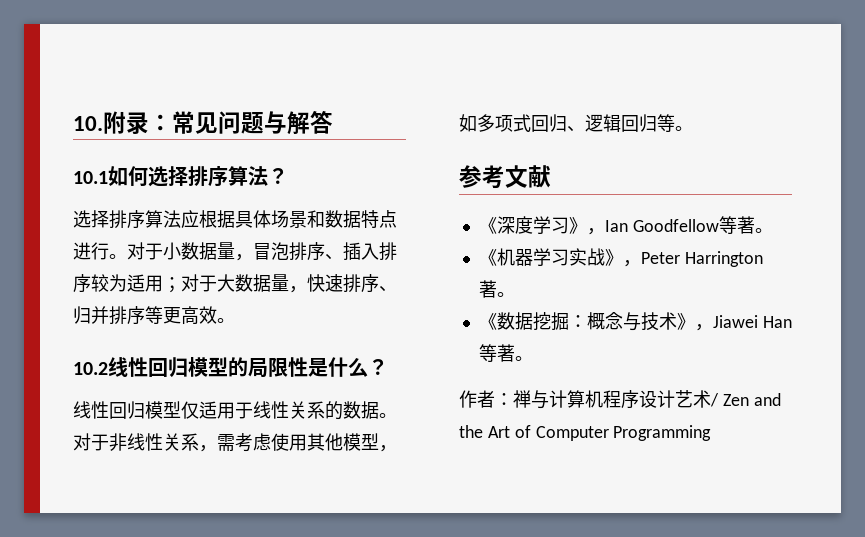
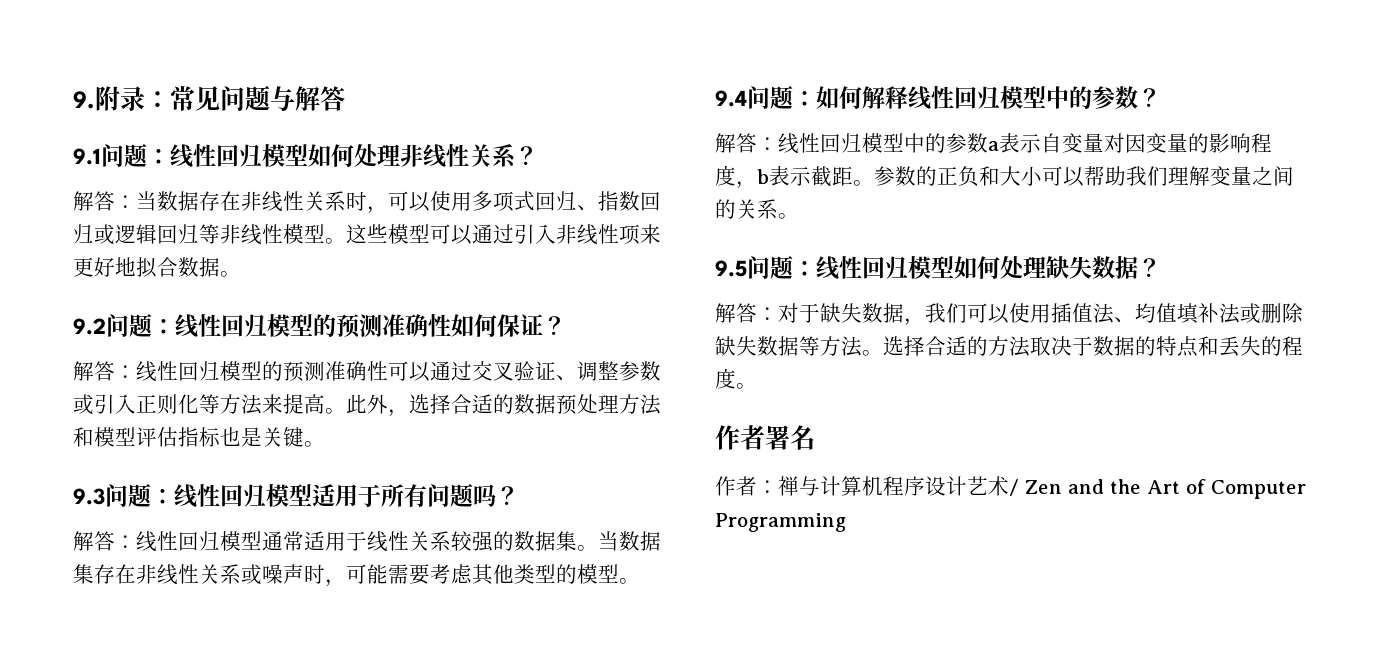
[73,116,103,131] 10. -> [73,91,95,109] 9.
[73,166,288,187] [73,210,397,229] [73,242,397,261] [73,274,397,293] [73,306,235,325] [73,357,388,378] [73,401,397,420] [73,433,397,452] [459,114,693,132] [459,165,551,189] [478,216,773,235] [478,248,763,267] [478,280,515,298] [478,312,792,331] [478,344,533,362] 10.1如何选择排序算法？ // 选择排序算法应根据具体场景和数据特点进行。对于小数据量，冒泡排序、插入排序较为适用；对于大数据量，快速排序、归并排序等更高效。 // 10.2线性回归模型的局限性是什么？ // 线性回归模型仅适用于线性关系的数据。对于非线性关系，需考虑使用其他模型，如多项式回归、逻辑回归等。 // 参考文献 // 《深度学习》，Ian Goodfellow等著。 // 《机器学习实战》，Peter Harrington著。 // 《数据挖掘：概念与技术》，Jiawei Han等著。 -> [73,143,538,168] [73,191,661,214] [73,224,661,245] [73,257,241,278] [73,313,566,338] [73,361,661,382] [73,394,661,417] [73,427,325,447] [73,483,519,508] [73,531,661,552] [73,564,640,587] [715,85,1161,110] [715,133,1272,154] [715,165,1294,189] [715,199,799,219] [715,255,1161,280] [715,303,1303,326] [715,336,1303,357] [715,368,757,389] [715,425,815,450] 9.1问题：线性回归模型如何处理非线性关系？ // 解答：当数据存在非线性关系时，可以使用多项式回归、指数回归或逻辑回归等非线性模型。这些模型可以通过引入非线性项来更好地拟合数据。 // 9.2问题：线性回归模型的预测准确性如何保证？ // 解答：线性回归模型的预测准确性可以通过交叉验证、调整参数或引入正则化等方法来提高。此外，选择合适的数据预处理方法和模型评估指标也是关键。 // 9.3问题：线性回归模型适用于所有问题吗？ // 解答：线性回归模型通常适用于线性关系较强的数据集。当数据集存在非线性关系或噪声时，可能需要考虑其他类型的模型。 // 9.4问题：如何解释线性回归模型中的参数？ // 解答：线性回归模型中的参数a表示自变量对因变量的影响程度，b表示截距。参数的正负和大小可以帮助我们理解变量之间的关系。 // 9.5问题：线性回归模型如何处理缺失数据？ // 解答：对于缺失数据，我们可以使用插值法、均值填补法或删除缺失数据等方法。选择合适的方法取决于数据的特点和丢失的程度。 // 作者署名

